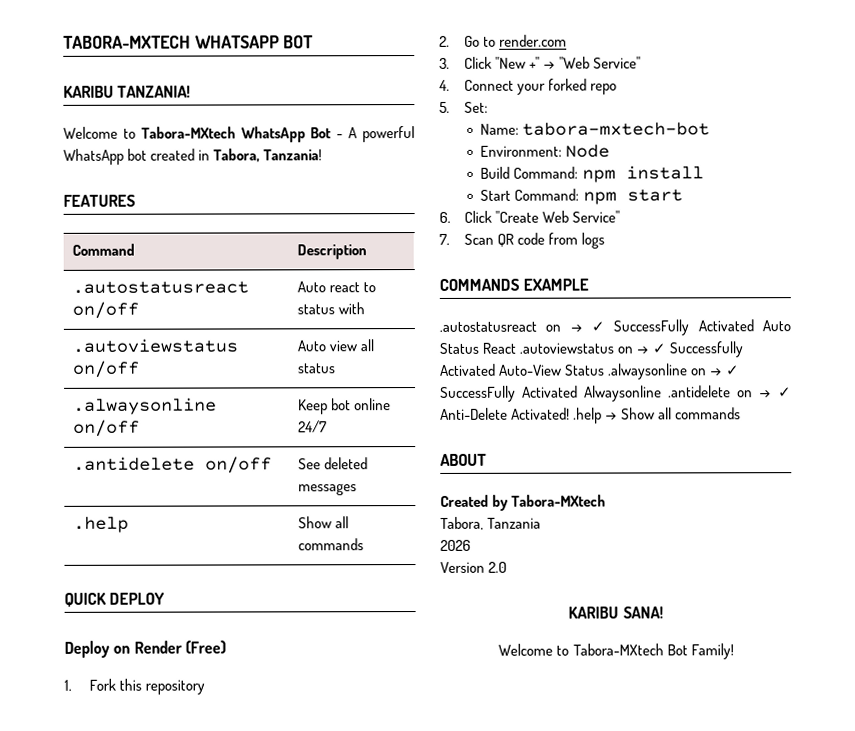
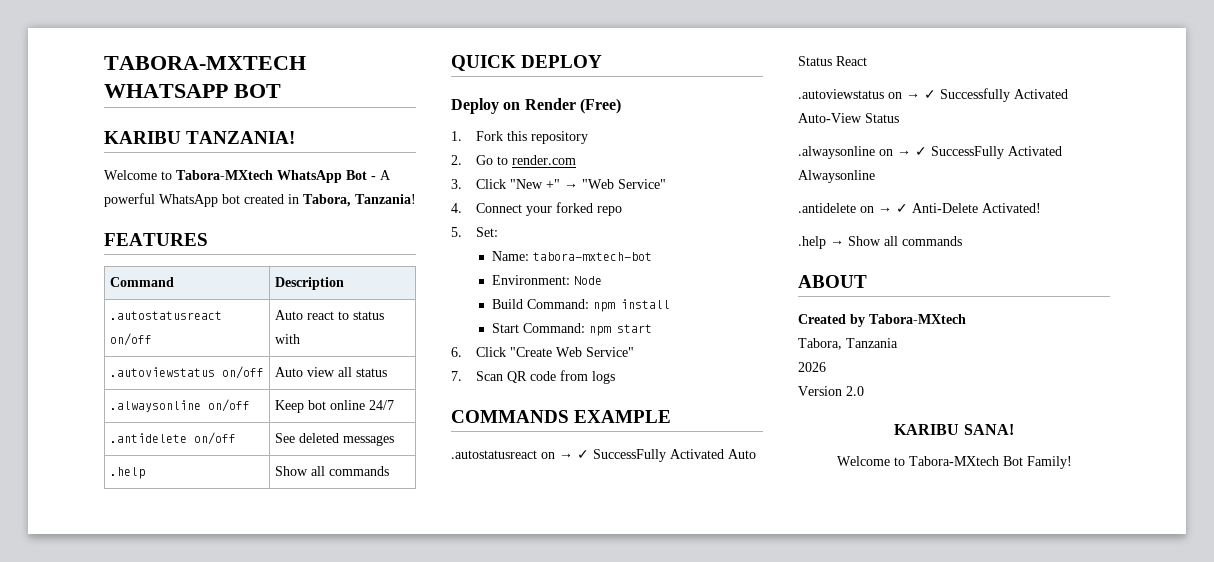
(517, 348) none -> (867, 61) //
(606, 370) none -> (899, 118) //
(662, 393) none -> (875, 176) //
(571, 413) none -> (1041, 208) //

